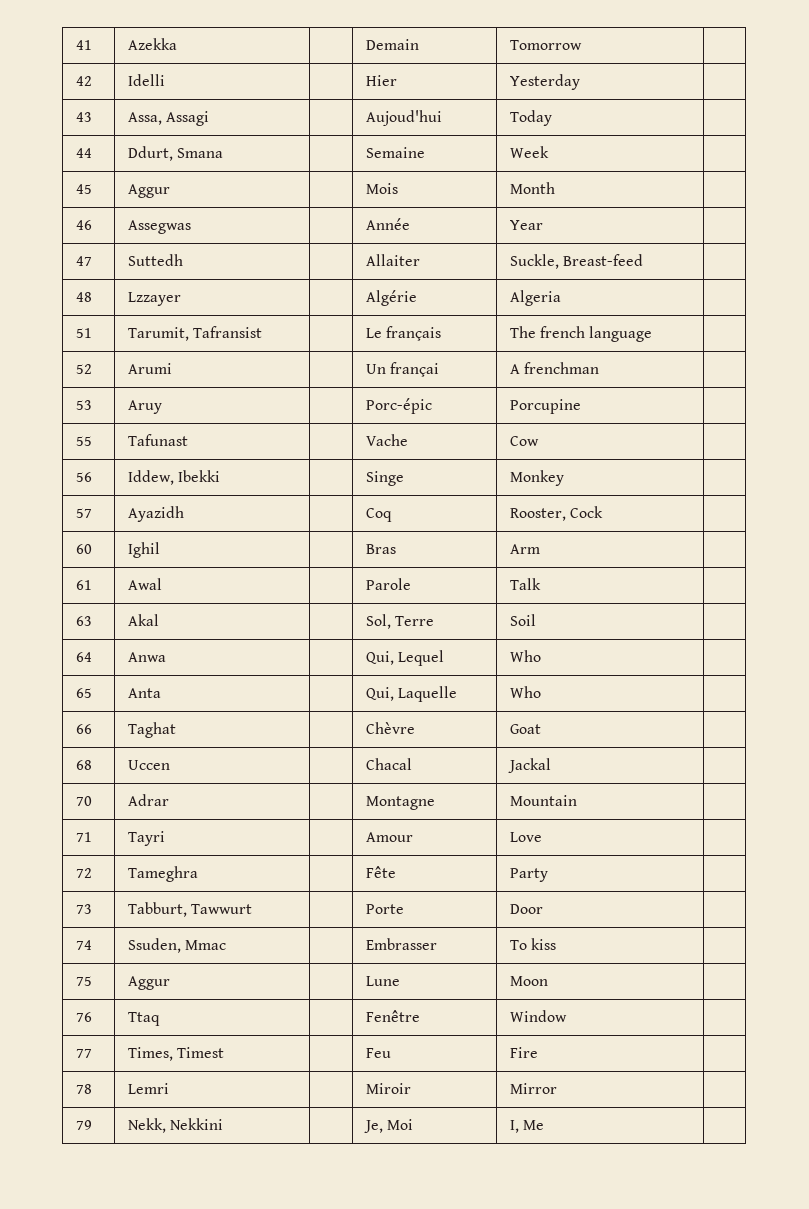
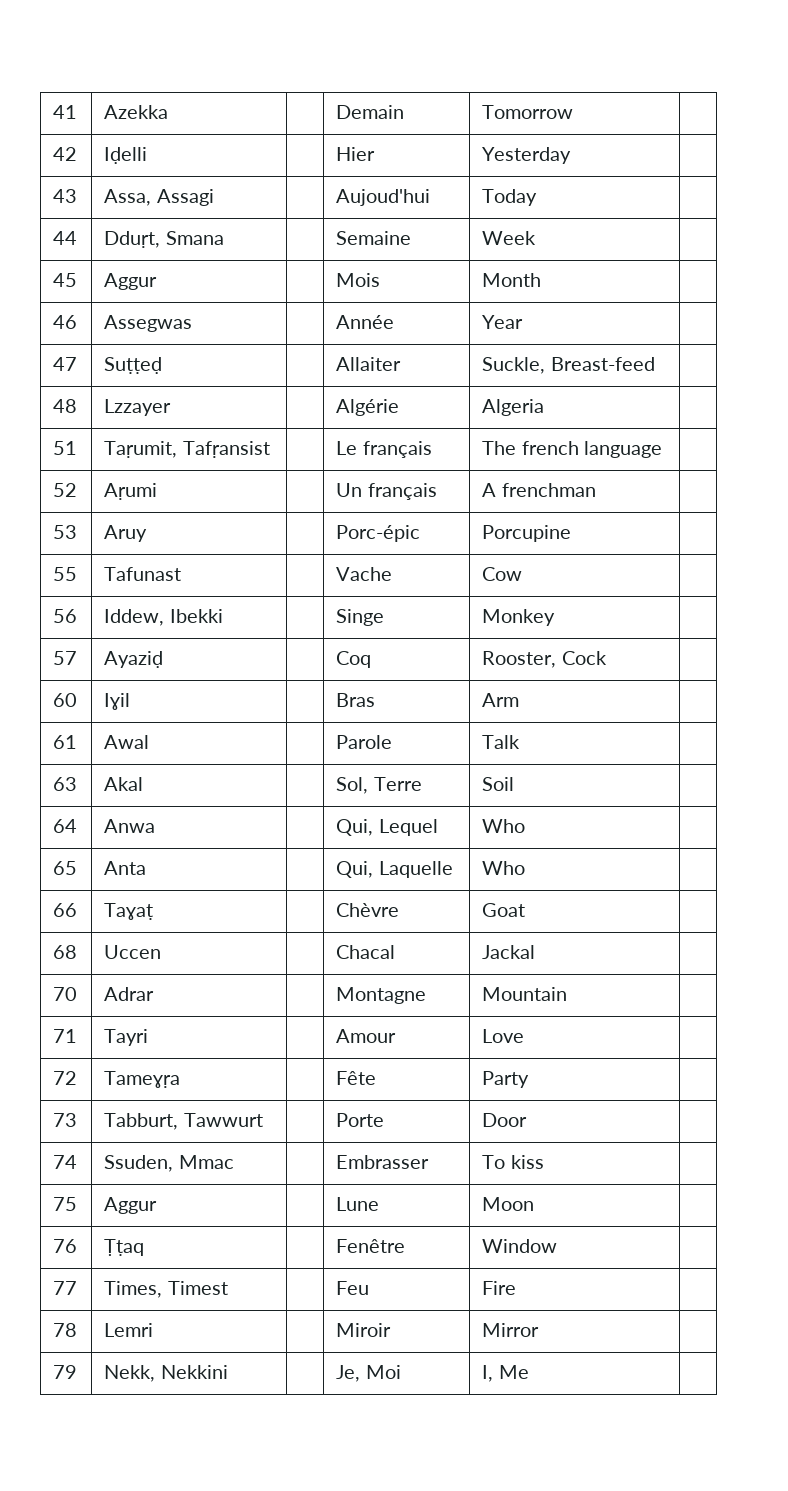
[127,74,165,86] Idelli -> [104,147,148,164] Iḍelli
[127,146,173,161] Ddurt, -> [104,231,161,248] Dduṛt,
[127,254,183,266] Suttedh -> [104,357,163,374] Suṭṭeḍ
[127,326,262,341] Tarumit, Tafransist -> [104,441,270,458] Taṛumit, Tafṛansist
[127,363,172,374] Arumi -> [104,483,158,500] Aṛumi
[389,362,439,377] françai -> [367,483,437,500] français
[127,506,184,522] Ayazidh -> [104,651,164,668] Ayaziḍ
[127,542,160,558] Ighil -> [104,693,131,710] Iɣil
[127,722,176,738] Taghat -> [104,903,154,920] Taɣaṭ
[127,866,198,882] Tameghra -> [104,1071,181,1088] Tameɣṛa
[127,1012,160,1026] Ttaq -> [104,1239,145,1256] Ṭṭaq

